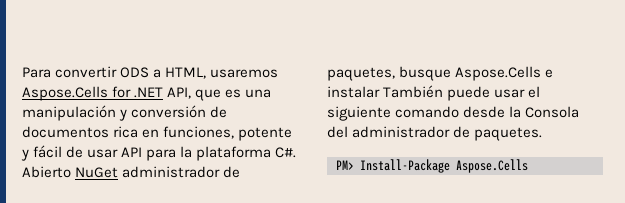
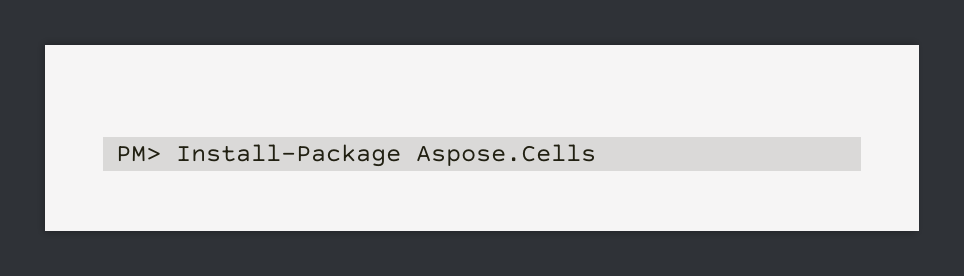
[22,66,279,79] [22,86,272,101] [22,105,228,121] [22,126,293,141] [21,145,297,161] [22,166,241,178] [327,66,554,81] [327,85,541,101] [327,106,580,121] [327,126,543,141] Para convertir ODS a HTML, usaremos Aspose.Cells for .NET API, que es una manipulación y conversión de documentos rica en funciones, potente y fácil de usar API para la plataforma C#. Abierto NuGet administrador de paquetes, busque Aspose.Cells e instalar También puede usar el siguiente comando desde la Consola del administrador de paquetes. // -> (115, 154) none

